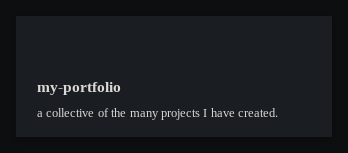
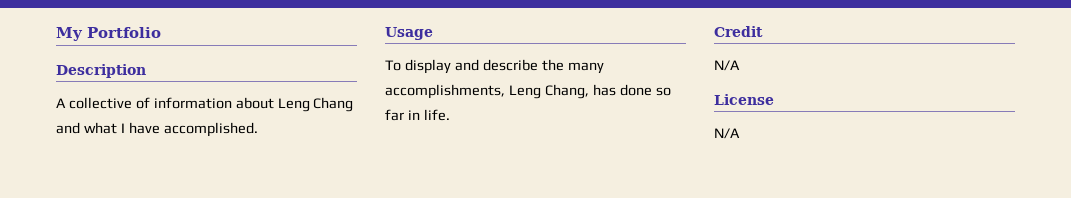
[37,82,121,95] [37,108,278,120] my-portfolio // a collective of the many projects I have created. -> [56,27,161,41] [56,64,146,78] [56,97,354,112] [56,122,258,137] [385,27,433,40] [385,59,604,74] [385,84,671,99] [385,109,450,121] [714,26,763,37] [714,60,740,71] [714,94,774,105] [714,128,740,139] My Portfolio // Description // A collective of information about Leng Chang and what I have accomplished. // Usage // To display and describe the many accomplishments, Leng Chang, has done so far in life. // Credit // N/A // License // N/A

